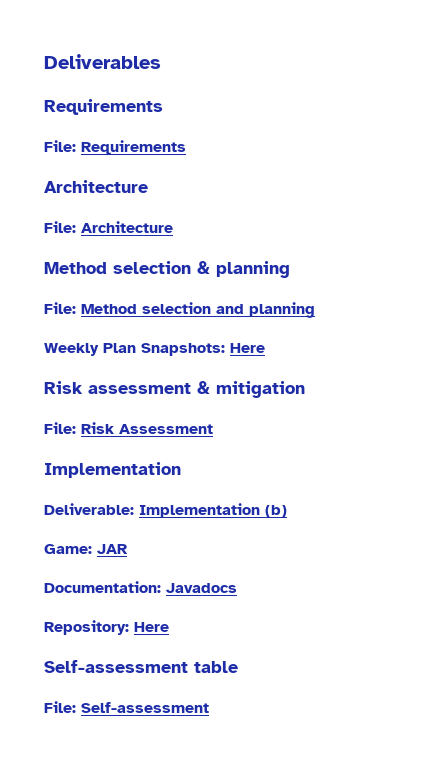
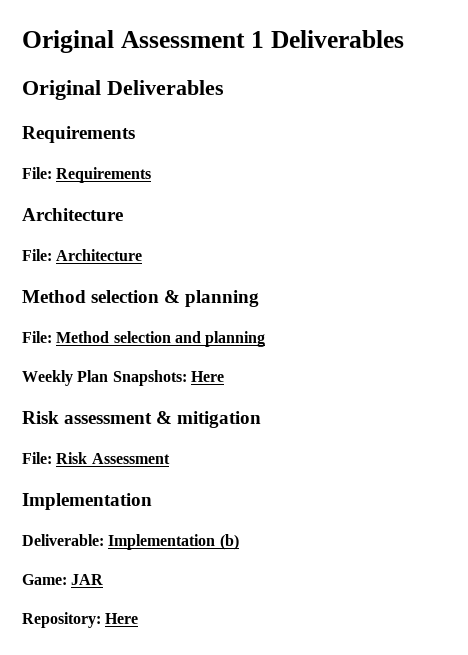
(44, 61) none -> [22,30,404,53] [22,80,101,100] Original Assessment 1 Deliverables // Original
[44,581,237,593] // Documentation: Javadocs -> (104, 579) none
[44,660,238,673] [44,701,209,713] // Self-assessment table // File: Self-assessment -> (139, 618) none

